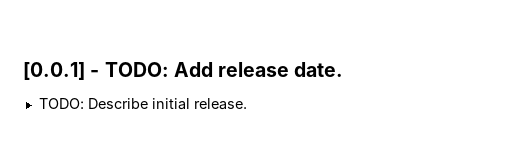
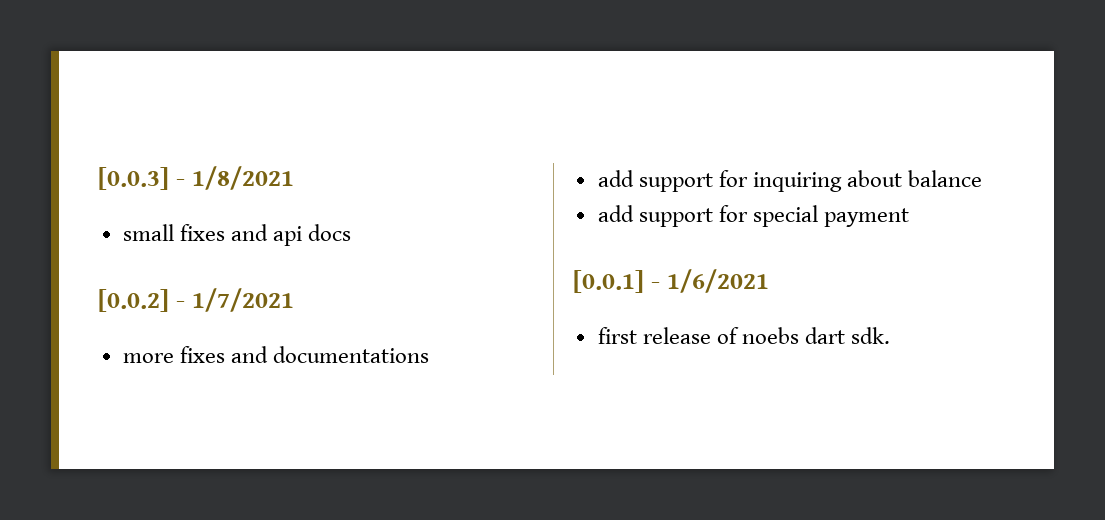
[23,62,344,80] [38,98,247,110] [0.0.1] - TODO: Add release date. // TODO: Describe initial release. -> [98,166,294,190] [122,224,352,246] [98,288,294,312] [122,346,429,363] [597,170,983,192] [597,205,910,227] [573,269,769,293] [597,327,891,344] [0.0.3] - 1/8/2021 // small fixes and api docs // [0.0.2] - 1/7/2021 // more fixes and documentations // add support for inquiring about balance // add support for special payment // [0.0.1] - 1/6/2021 // first release of noebs dart sdk.

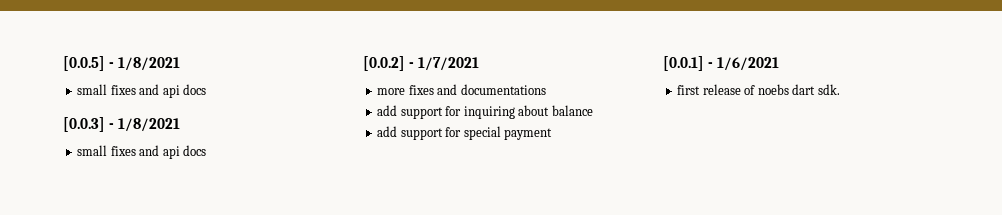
(98, 178) none -> [63,56,180,71] [77,84,207,98] [0.0.5] - 1/8/2021 // small fixes and api docs //

